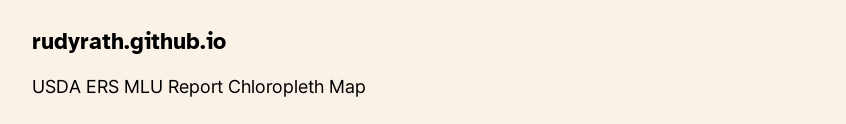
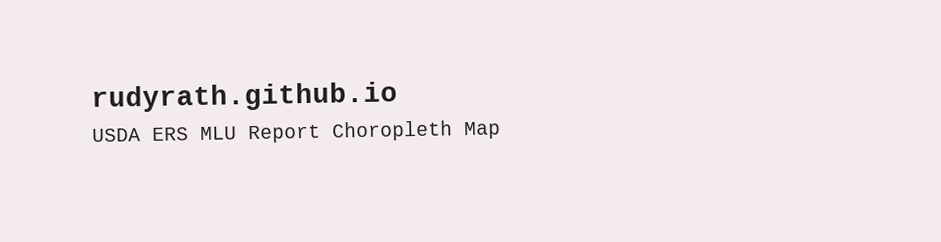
[228,79,324,97] Chloropleth -> [332,120,453,142] Choropleth

